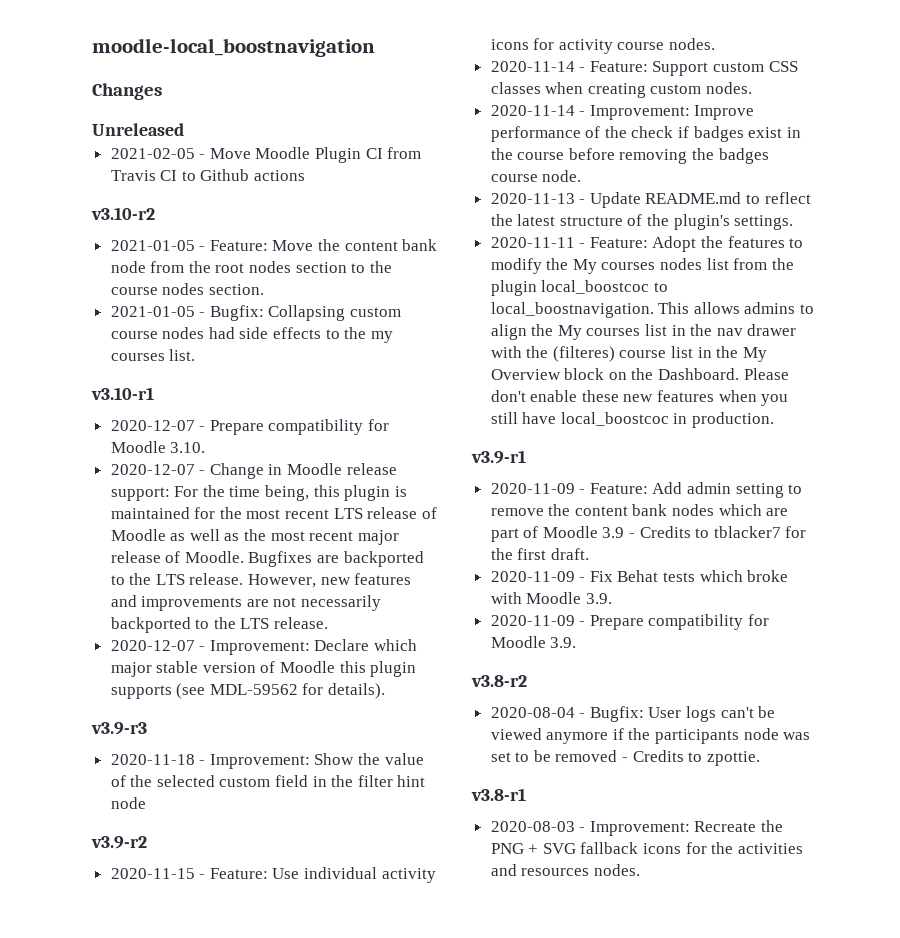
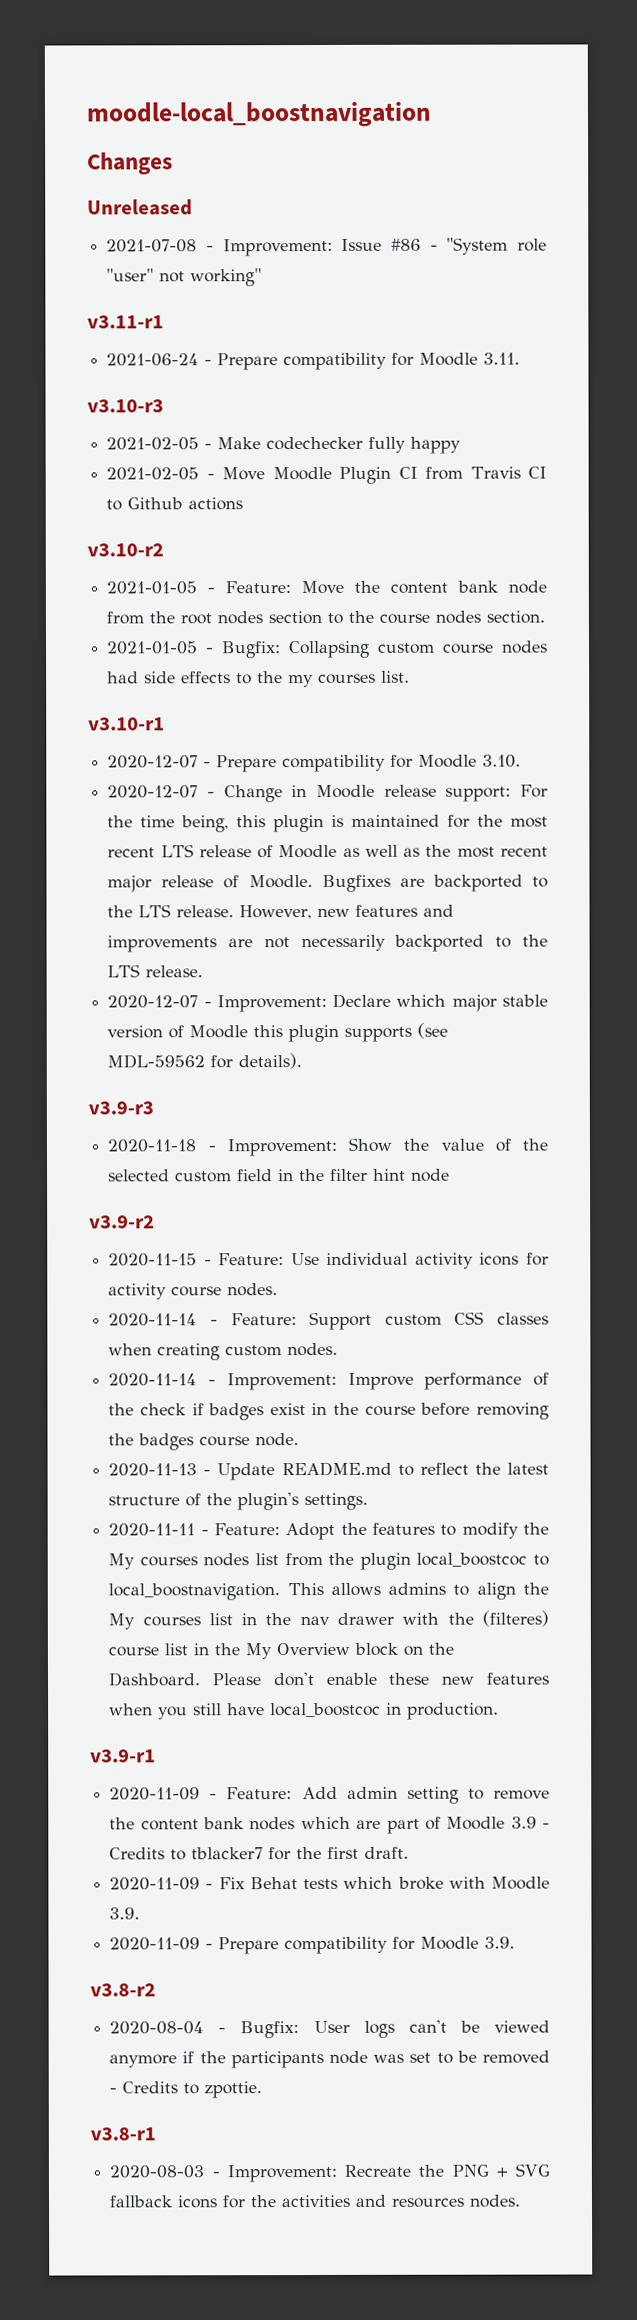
(184, 129) none -> [106,237,547,257] [106,268,263,287] [87,315,164,329] [106,352,521,371] [87,399,164,413] [106,436,462,454] // 2021-07-08 - Improvement: Issue #86 - "System role "user" not working" // v3.11-r1 // 2021-06-24 - Prepare compatibility for Moodle 3.11. // v3.10-r3 // 2021-02-05 - Make codechecker fully happy

